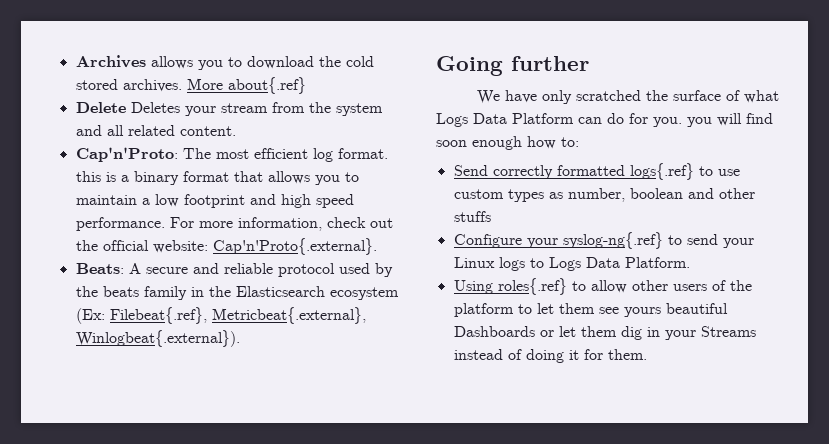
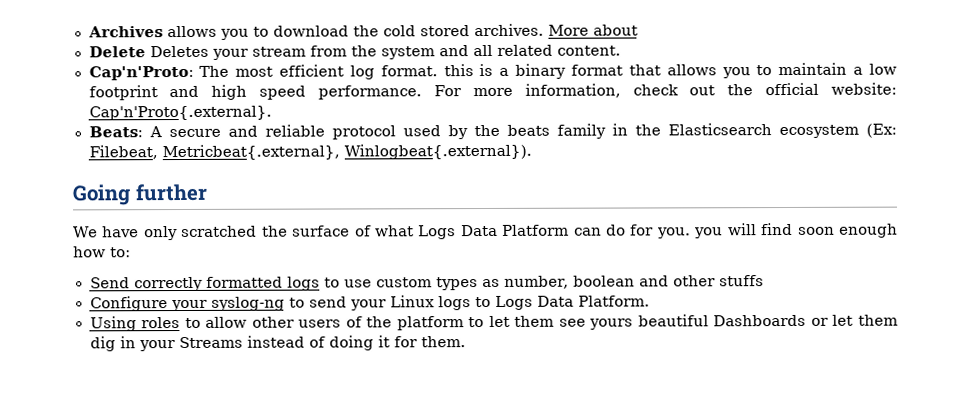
[227,77,306,94] about{.ref} -> [592,24,638,36] about
[109,307,207,324] Filebeat{.ref}, -> [88,145,158,160] Filebeat,
[629,163,694,180] logs{.ref} -> [286,276,320,291] logs
[562,232,663,249] syslog-ng{.ref} -> [210,296,285,311] syslog-ng
[497,278,567,295] roles{.ref} -> [141,317,181,329] roles

